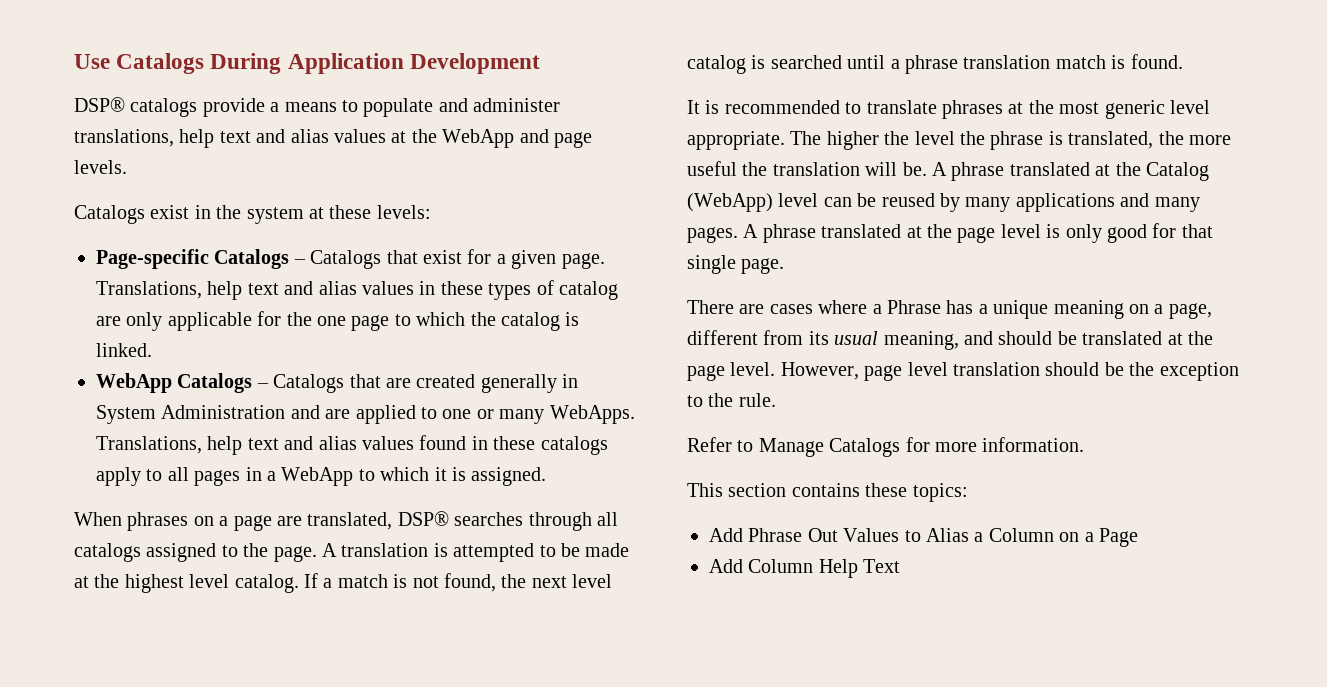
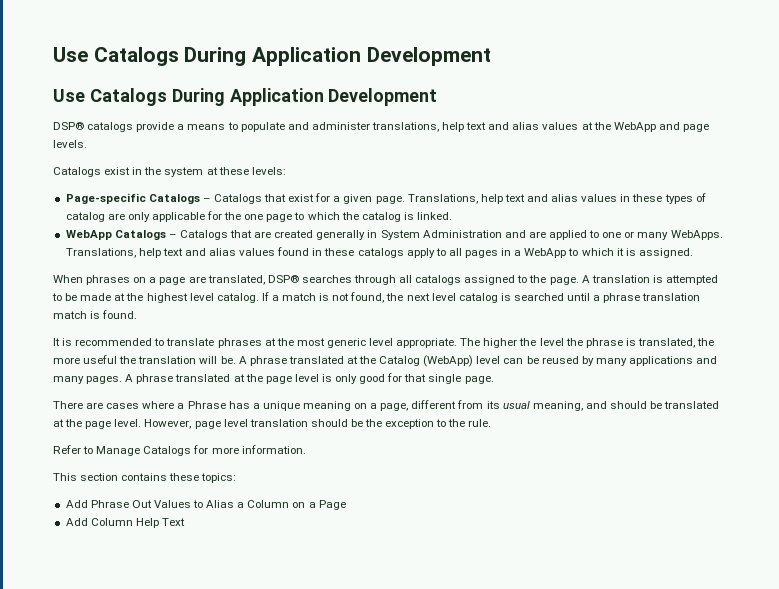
[74,53,540,74] Use Catalogs During Application Development -> [53,47,491,66] [53,88,438,106] Use Catalogs During Application Development // Use Catalogs During Application Development

